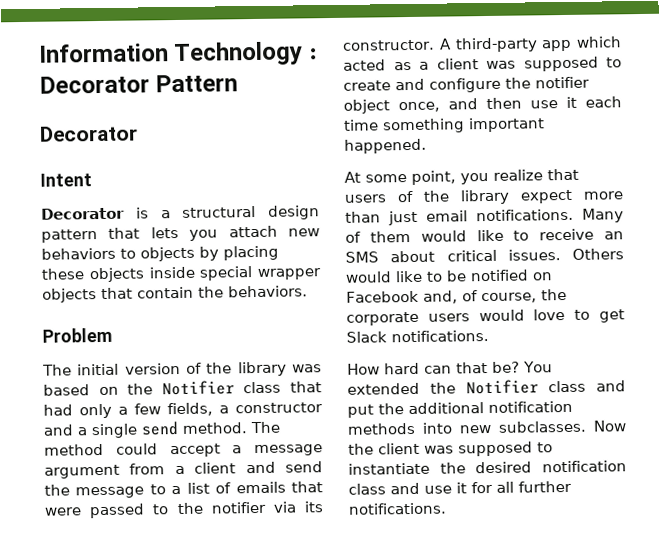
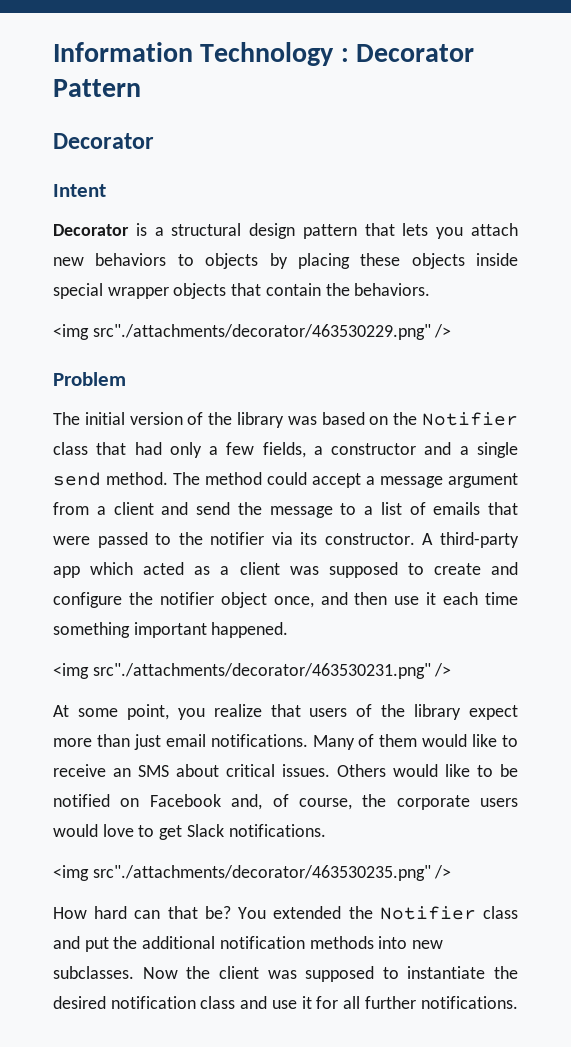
(308, 291) none -> [53,324,452,340] // <img src"./attachments/decorator/463530229.png" />
(427, 146) none -> [53,663,452,679] // <img src"./attachments/decorator/463530231.png" />
(489, 336) none -> [53,865,452,881] // <img src"./attachments/decorator/463530235.png" />

